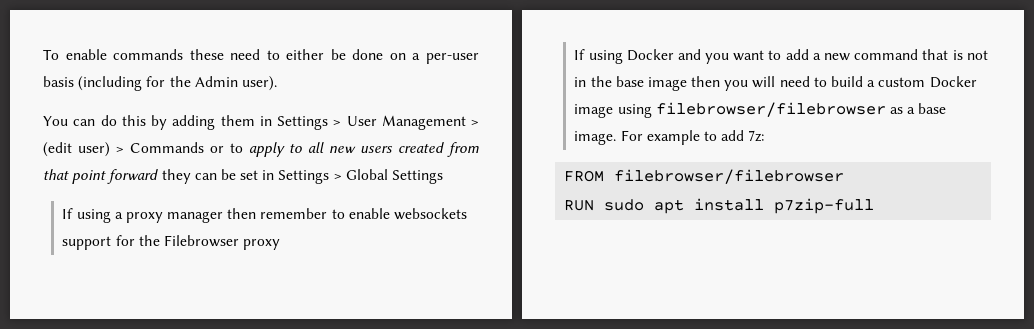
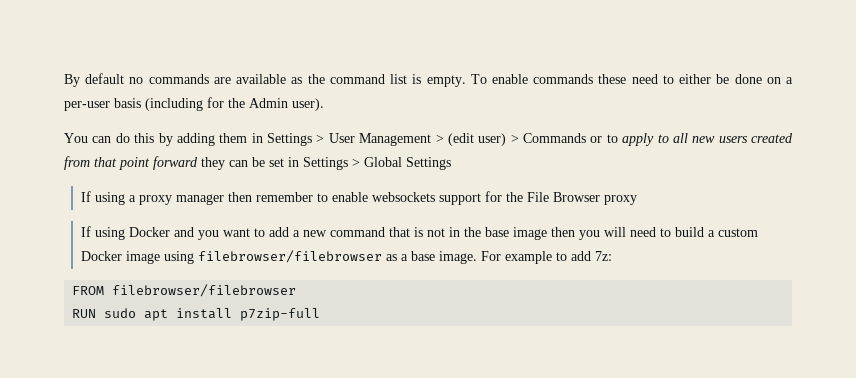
(43, 54) none -> [64,73,466,87] By default no commands are available as the command list is empty.
[163,235,239,247] Filebrowser -> [526,192,600,202] File Browser

